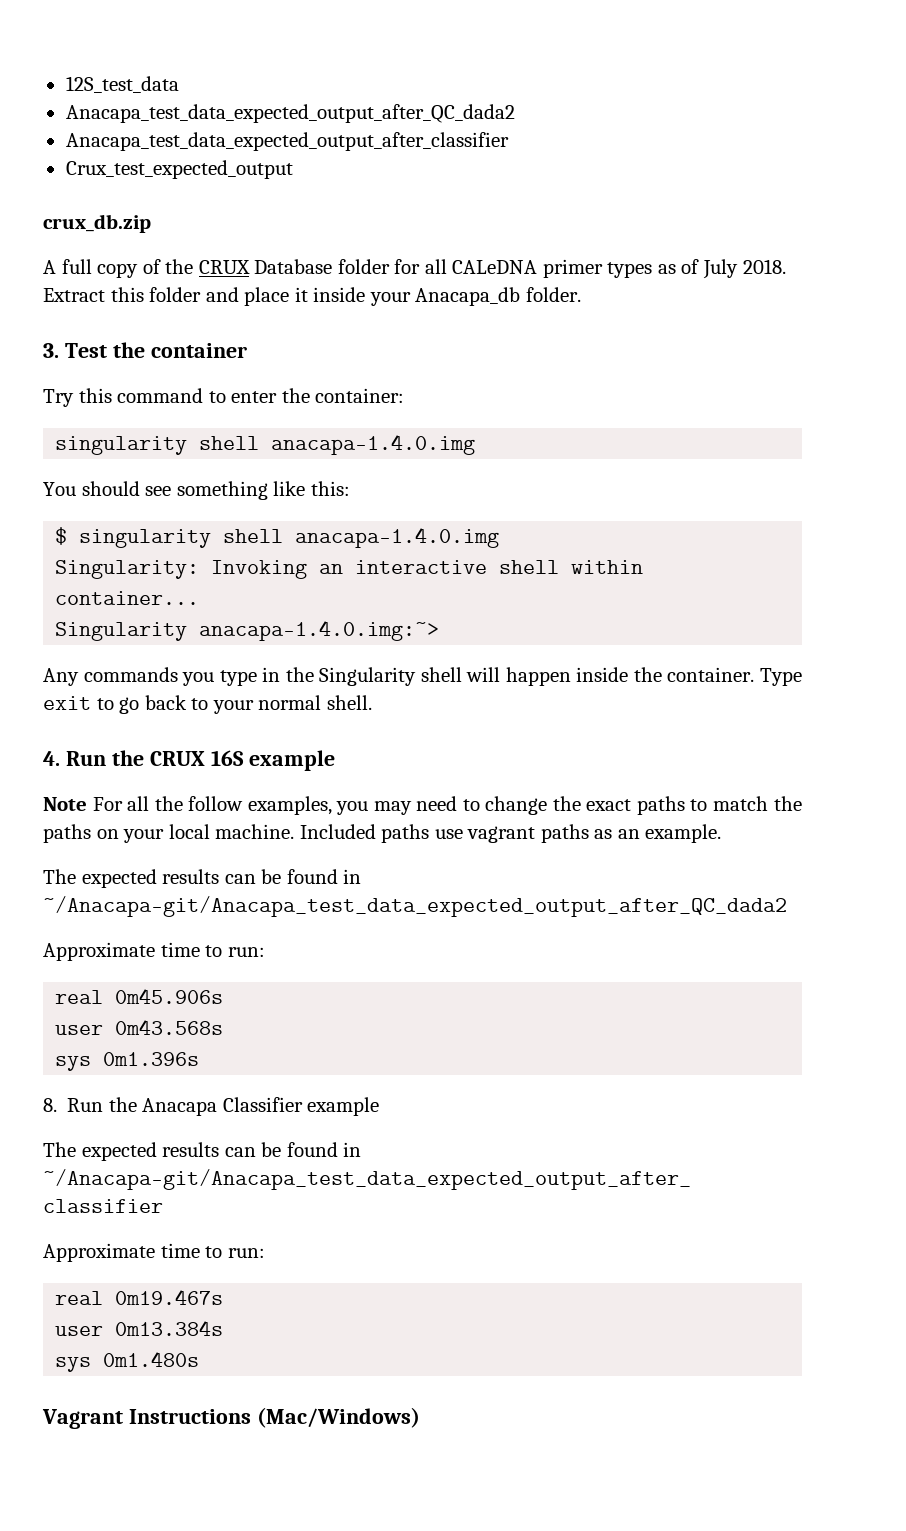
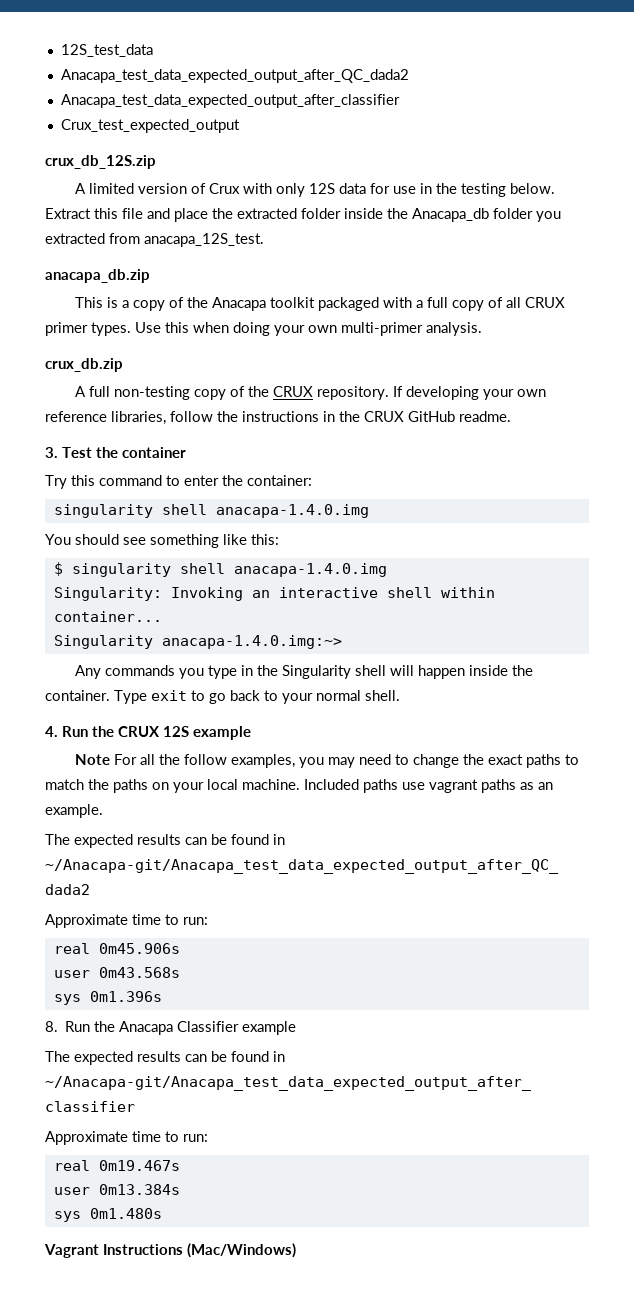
(293, 169) none -> [45,155,156,169] [75,183,556,197] [45,208,561,222] [45,233,264,247] [45,269,150,283] [75,297,566,311] [45,322,482,336] // crux_db_12S.zip // A limited version of Crux with only 12S data for use in the testing below. Extract this file and place the extracted folder inside the Anacapa_db folder you extracted from anacapa_12S_test. // anacapa_db.zip // This is a copy of the Anacapa toolkit packaged with a full copy of all CRUX primer types. Use this when doing your own multi-primer analysis.
(92, 266) none -> [114,386,191,400] non-testing
[254,259,786,279] [43,287,581,306] Database folder for all CALeDNA primer types as of July 2018. Extract this folder and place it inside your Anacapa_db folder. -> [317,386,547,400] [45,411,511,425] repository. If developing your own reference libraries, follow the instructions in the CRUX GitHub readme.
[210,750,244,766] 16S -> [163,726,190,737] 12S

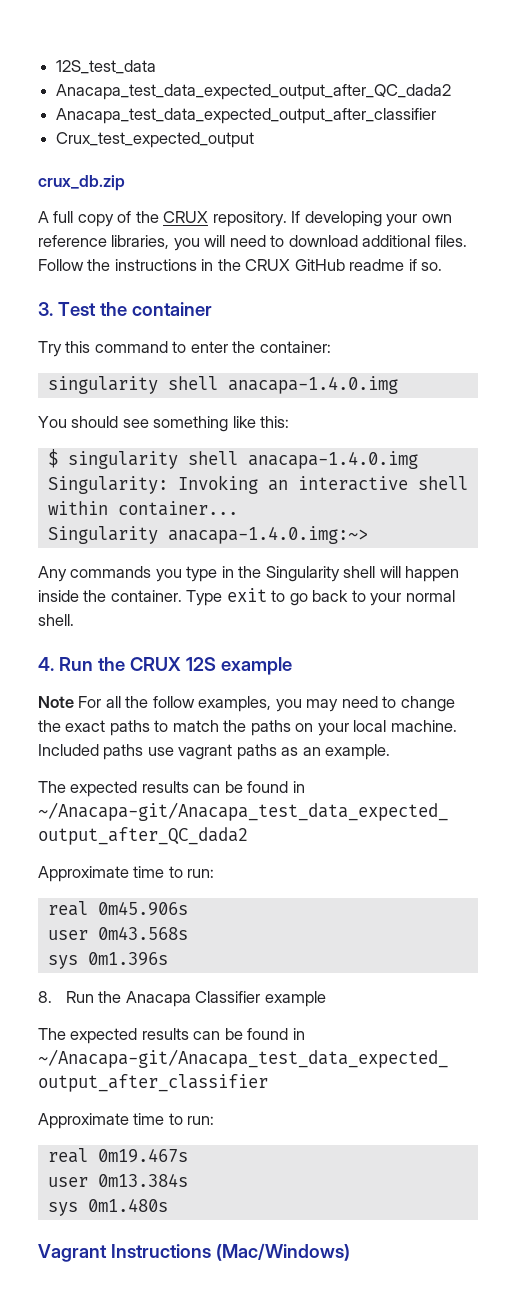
[45,155,156,169] [75,183,556,197] [45,208,561,222] [45,233,264,247] [45,269,150,283] [75,297,566,311] [45,322,482,336] // crux_db_12S.zip // A limited version of Crux with only 12S data for use in the testing below. Extract this file and place the extracted folder inside the Anacapa_db folder you extracted from anacapa_12S_test. // anacapa_db.zip // This is a copy of the Anacapa toolkit packaged with a full copy of all CRUX primer types. Use this when doing your own multi-primer analysis. -> (255, 140) none
[114,386,191,400] non-testing -> (74, 217) none
[170,411,213,422] follow -> [173,235,467,251] [38,259,84,271] you will need to download additional files. Follow
[459,411,511,422] readme. -> [349,259,443,271] readme if so.

